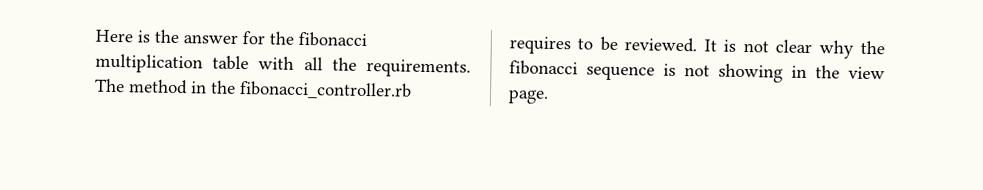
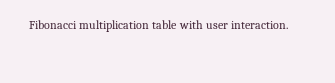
[95,29,367,48] [95,53,471,78] [95,78,412,100] [509,36,885,59] [509,60,885,83] [508,89,549,104] Here is the answer for the fibonacci multiplication table with all the requirements. The method in the fibonacci_controller.rb requires to be reviewed. It is not clear why the fibonacci sequence is not showing in the view page. -> [29,20,289,32] Fibonacci multiplication table with user interaction.

